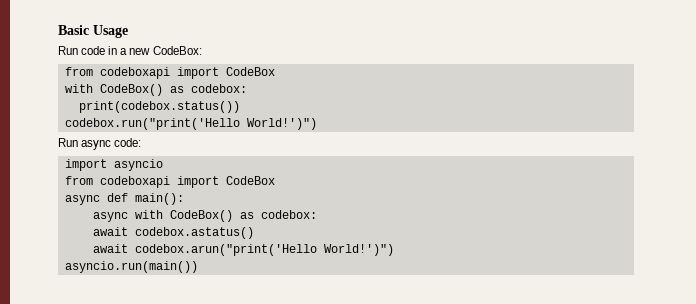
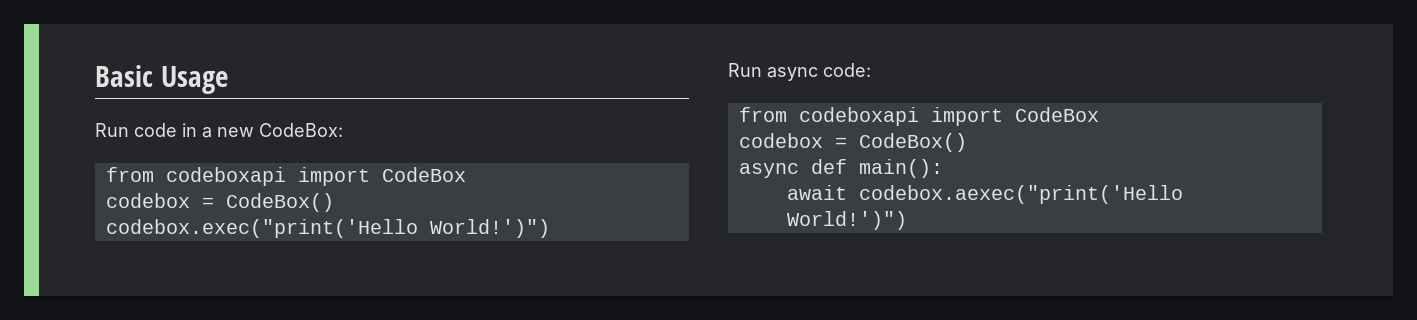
[64,84,247,96] [78,101,240,113] [64,118,240,130] with CodeBox() as codebox: // print(codebox.status()) // codebox.run("print('Hello -> [105,193,334,212] [105,219,418,238] codebox = CodeBox() // codebox.exec("print('Hello
[64,159,163,171] [64,176,275,188] // import asyncio // from codeboxapi import CodeBox -> [738,107,1099,126] [738,133,967,152] // from codeboxapi import CodeBox // codebox = CodeBox()
[92,210,317,222] [92,227,254,239] [92,244,394,256] [64,261,198,273] async with CodeBox() as codebox: // await codebox.astatus() // await codebox.arun("print('Hello World!')") // asyncio.run(main()) -> [786,185,1183,204] [786,211,907,230] await codebox.aexec("print('Hello World!')")

